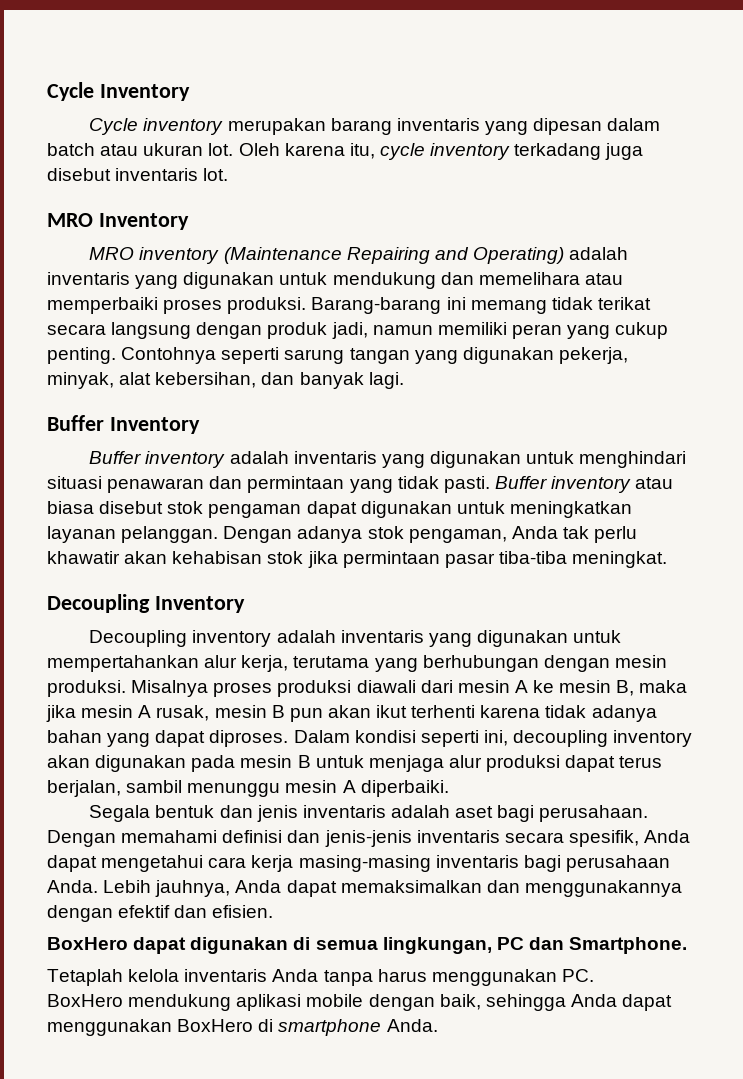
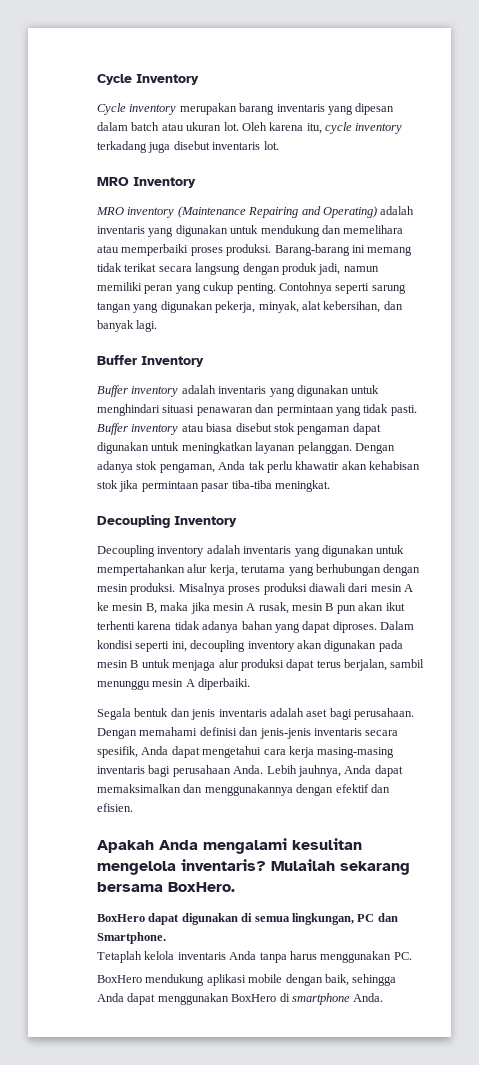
(274, 911) none -> [97,838,362,854] [97,859,410,875] [97,882,235,892] // Apakah Anda mengalami kesulitan mengelola inventaris? Mulailah sekarang bersama BoxHero.

